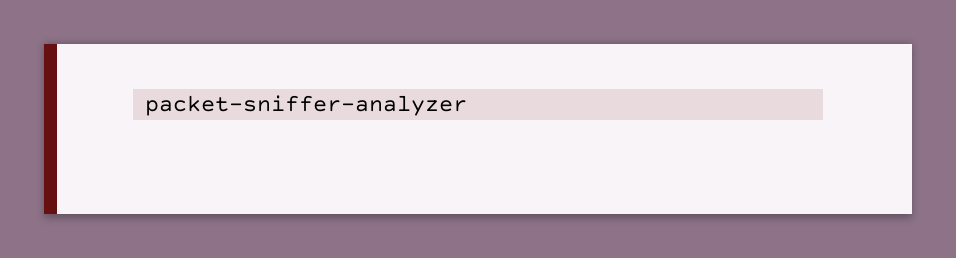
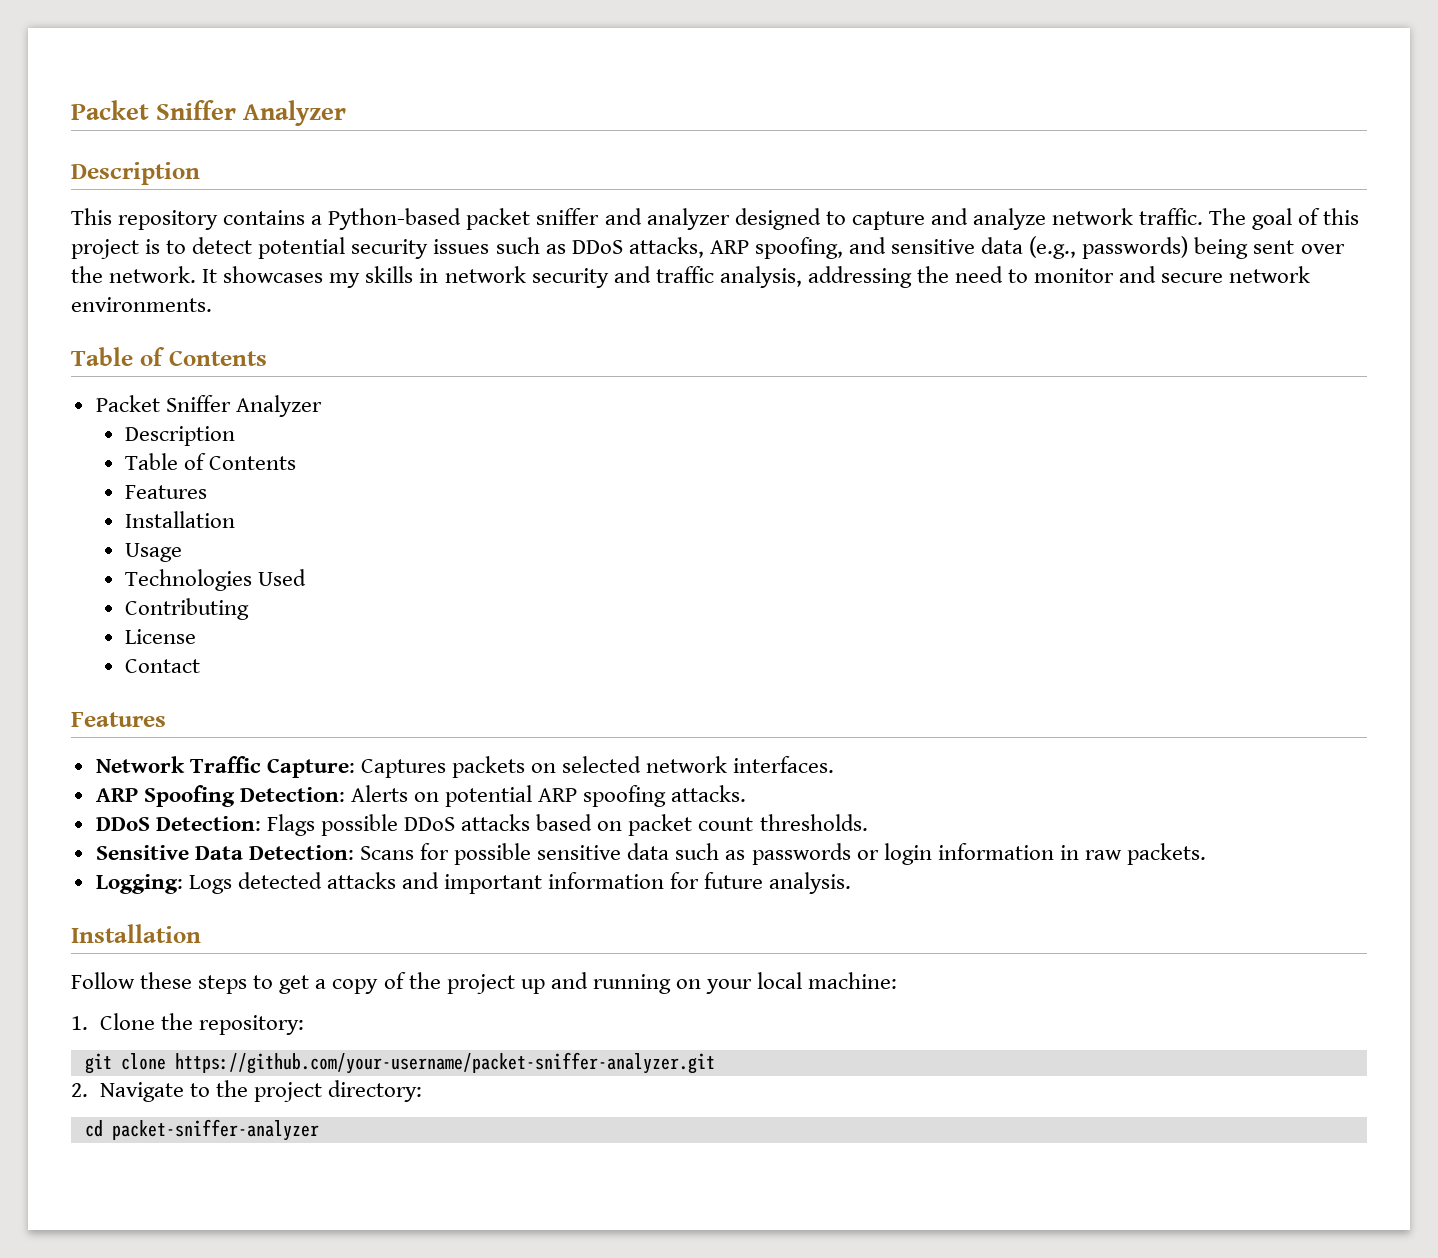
(145, 105) none -> [71,100,347,126] [71,162,200,185] [71,208,1360,230] [71,236,1345,259] [71,266,1311,288] [71,297,212,312] [71,347,267,366] [95,395,322,417] [124,426,235,446] [124,453,296,470] [124,485,207,499] [124,511,235,528] [124,543,182,562] [124,569,306,591] [124,598,249,620] [124,629,196,644] [124,659,200,673] [71,712,166,727] [95,756,835,778] [95,785,747,807] [95,814,868,836] [95,843,1206,865] [95,872,852,894] [71,924,201,943] [71,972,898,994] [71,1013,305,1035] [84,1052,715,1074] [71,1080,423,1102] [84,1120,103,1137] Packet Sniffer Analyzer // Description // This repository contains a Python-based packet sniffer and analyzer designed to capture and analyze network traffic. The goal of this project is to detect potential security issues such as DDoS attacks, ARP spoofing, and sensitive data (e.g., passwords) being sent over the network. It showcases my skills in network security and traffic analysis, addressing the need to monitor and secure network environments. // Table of Contents // Packet Sniffer Analyzer // Description // Table of Contents // Features // Installation // Usage // Technologies Used // Contributing // License // Contact // Features // Network Traffic Capture: Captures packets on selected network interfaces. // ARP Spoofing Detection: Alerts on potential ARP spoofing attacks. // DDoS Detection: Flags possible DDoS attacks based on packet count thresholds. // Sensitive Data Detection: Scans for possible sensitive data such as passwords or login information in raw packets. // Logging: Logs detected attacks and important information for future analysis. // Installation // Follow these steps to get a copy of the project up and running on your local machine: // 1. Clone the repository: // git clone https://github.com/your-username/packet-sniffer-analyzer.git // 2. Navigate to the project directory: // cd

